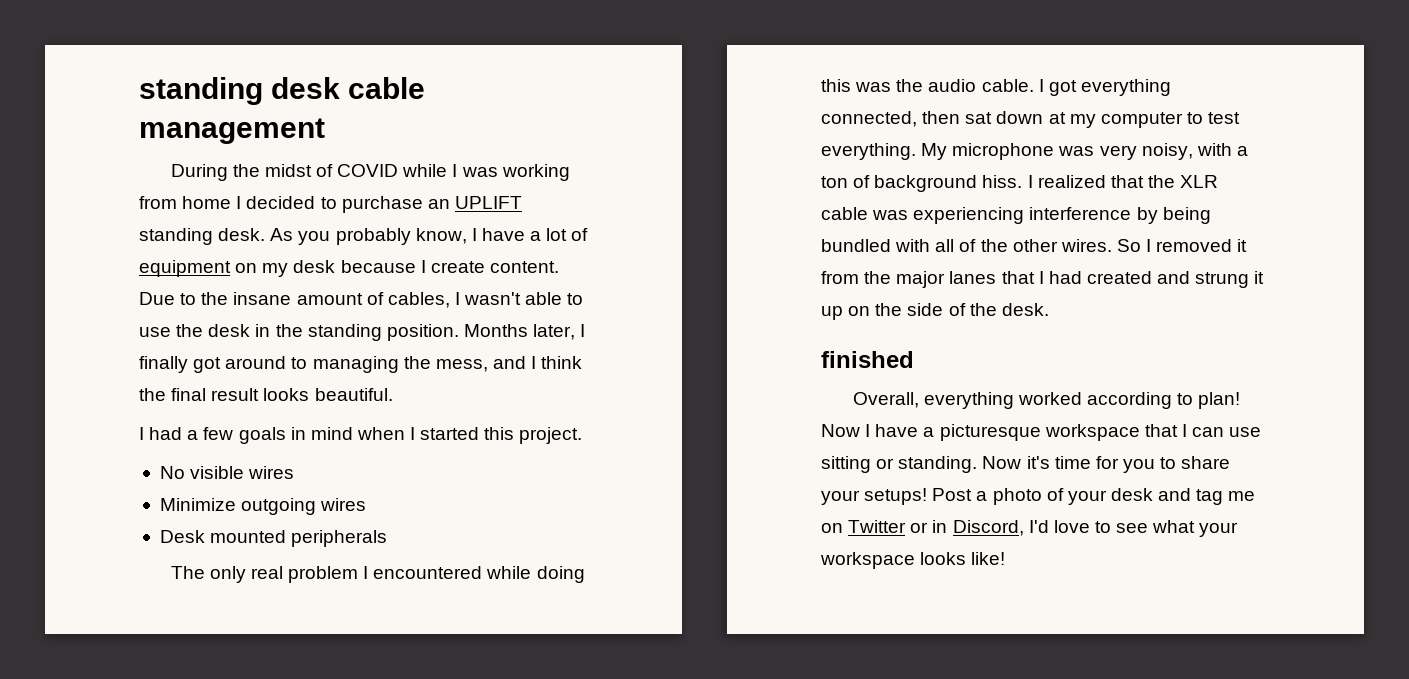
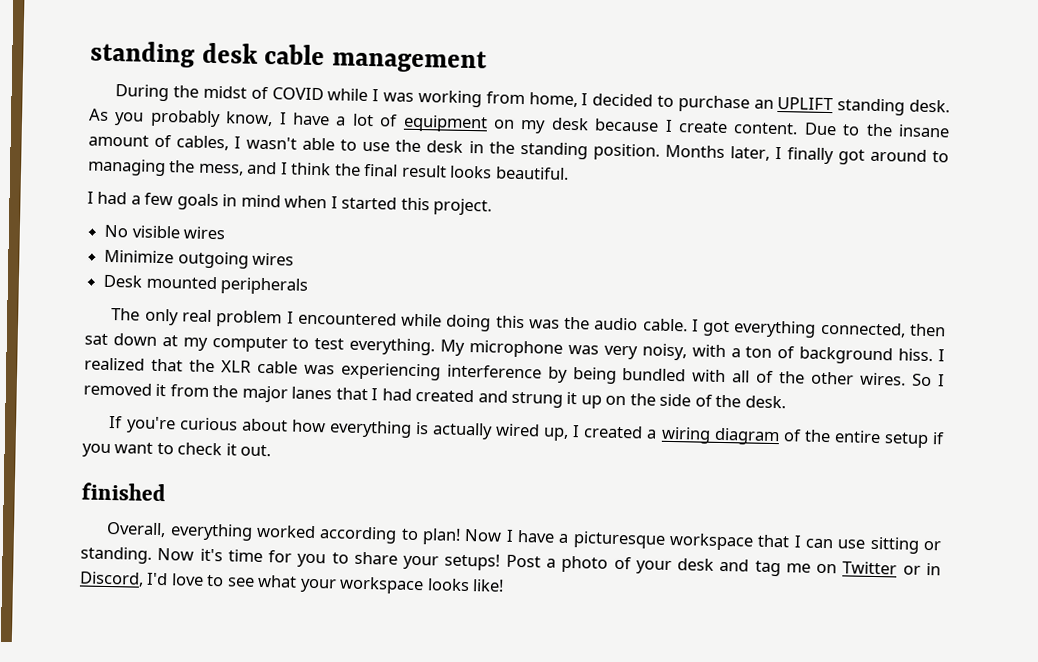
[182,196,232,209] home -> [528,92,578,108] home,
(1049, 309) none -> [109,416,945,449] [82,442,272,458] // If you're curious about how everything is actually wired up, I created a wiring diagram of the entire setup if you want to check it out.

